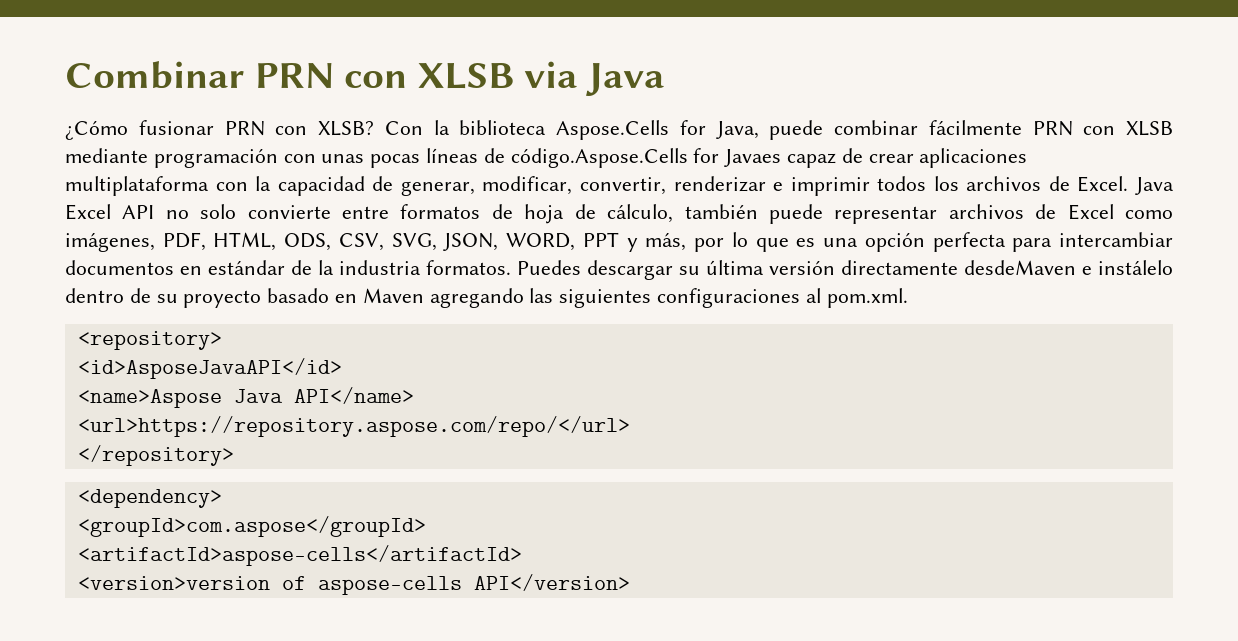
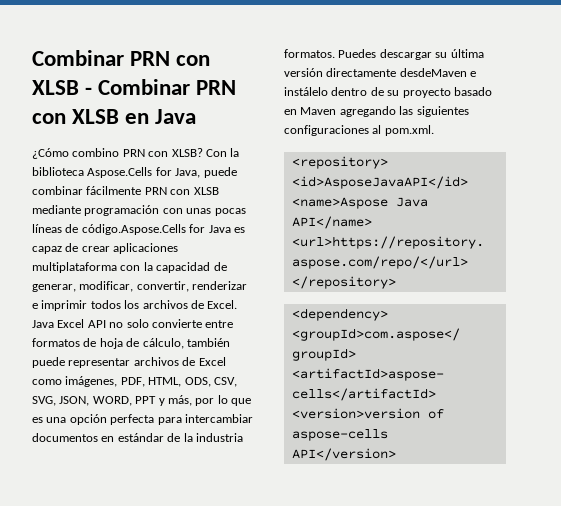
[65,61,578,89] Combinar PRN con XLSB via -> [32,50,211,66] [32,79,237,95] [32,109,150,124] Combinar PRN con XLSB - Combinar PRN con XLSB en
[138,120,214,135] fusionar -> [72,148,120,157] combino
[724,149,782,167] Javaes -> [208,225,245,233] Java es

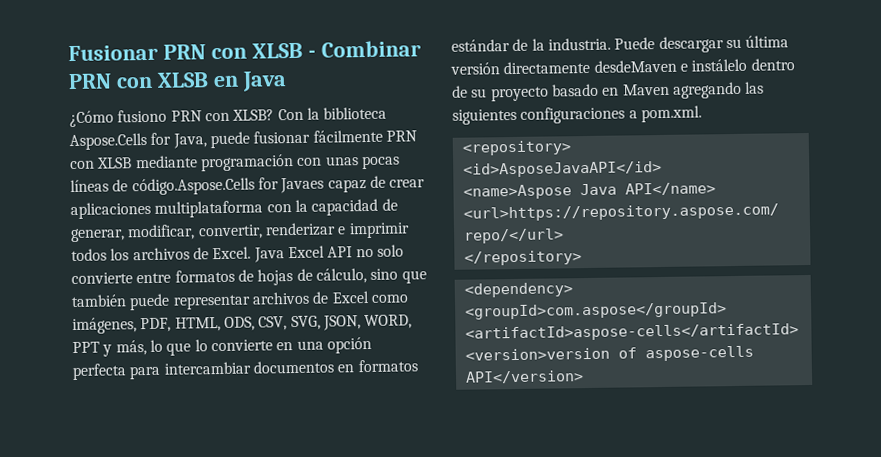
[32,50,124,66] Combinar -> [68,44,158,62] Fusionar
[72,148,120,157] combino -> [117,109,168,123] fusiono
[32,186,83,195] combinar -> [253,130,311,144] fusionar
[208,225,245,233] Java es -> [280,177,325,194] Javaes
[99,338,123,349] hoja -> [257,269,294,286] hojas
(184, 343) none -> [370,268,427,284] sino que
[195,398,215,406] por -> (147, 348) none
[32,417,43,423] es -> [194,339,294,352] lo convierte en
(115, 439) none -> [357,359,418,373] formatos
[195,433,243,442] [284,49,377,58] industria formatos. Puedes -> [547,37,656,51] industria. Puede
[372,125,382,134] al -> [628,110,638,119] a

